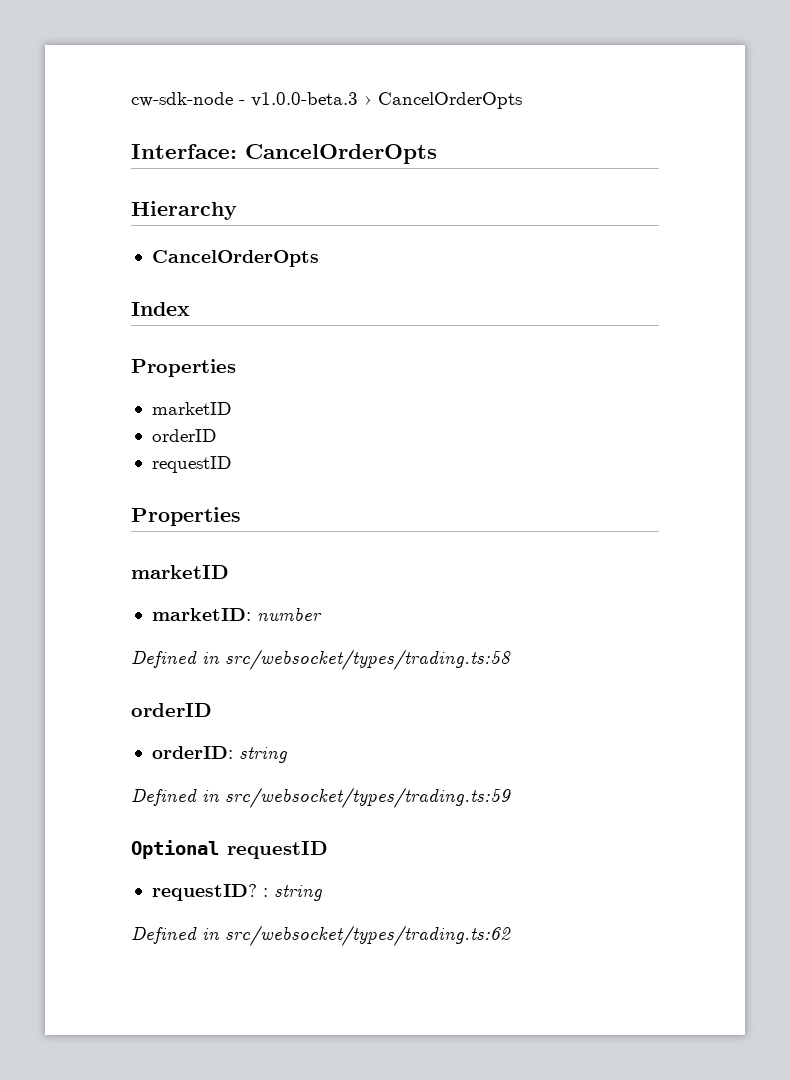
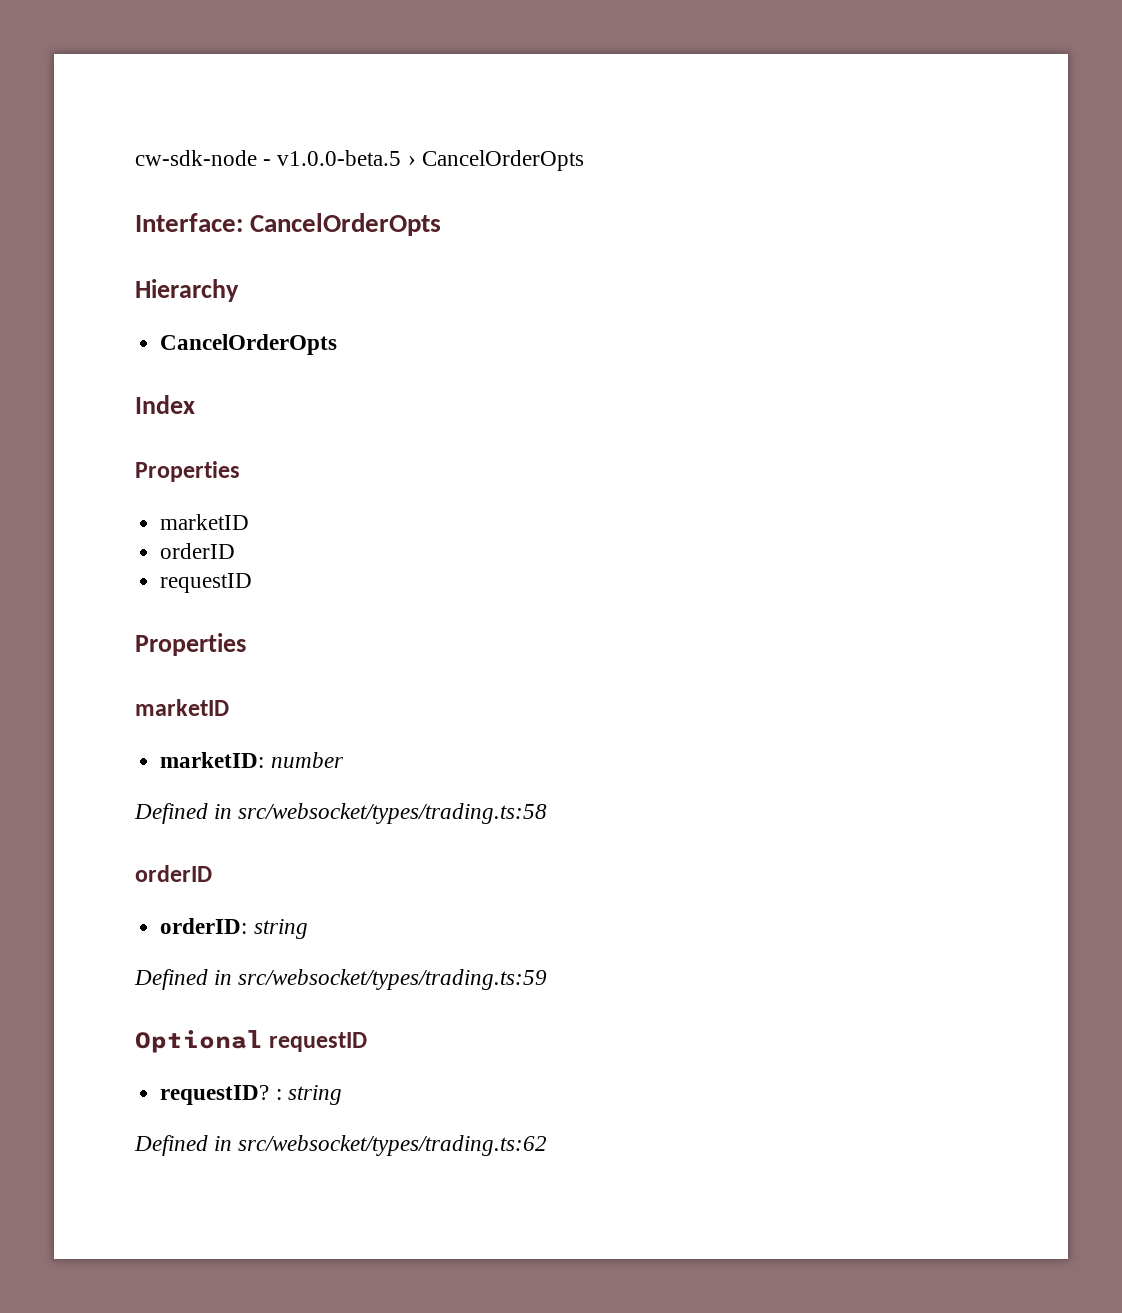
[251,92,358,107] v1.0.0-beta.3 -> [277,150,402,166] v1.0.0-beta.5

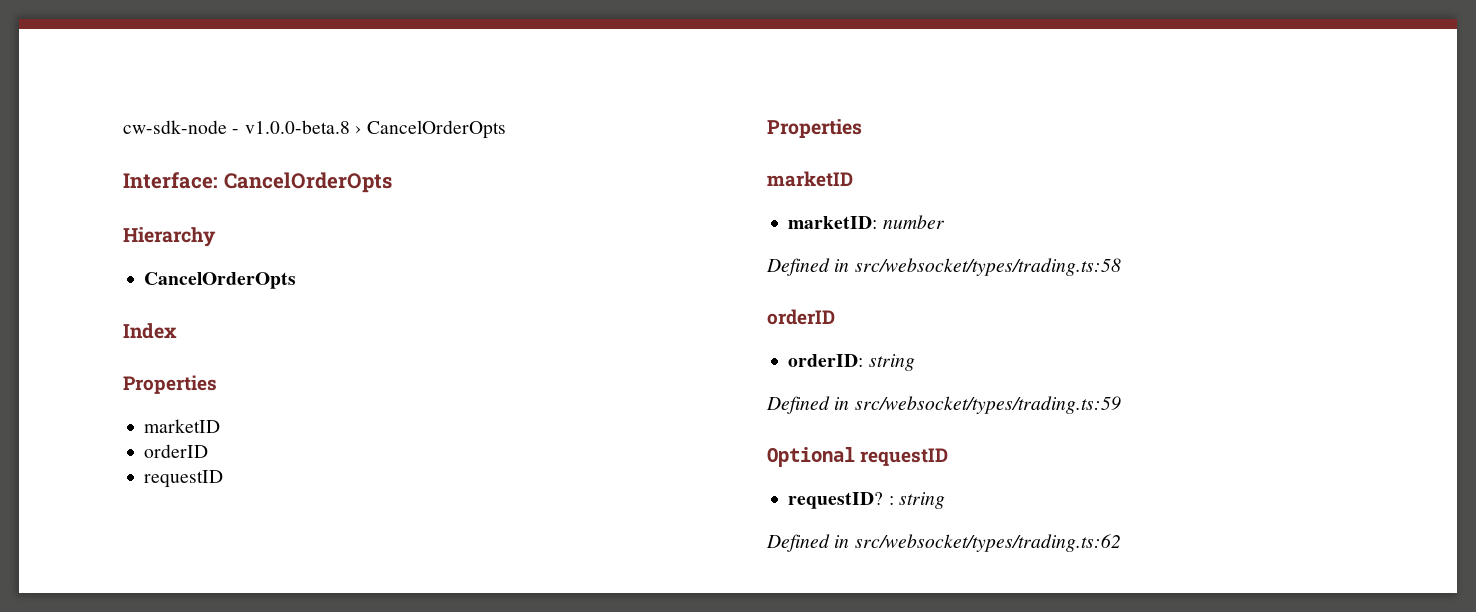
[277,150,402,166] v1.0.0-beta.5 -> [244,120,350,134] v1.0.0-beta.8

